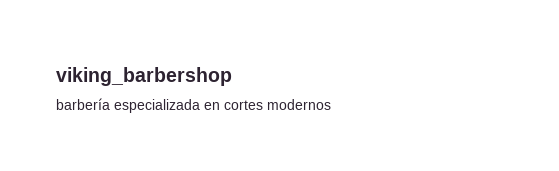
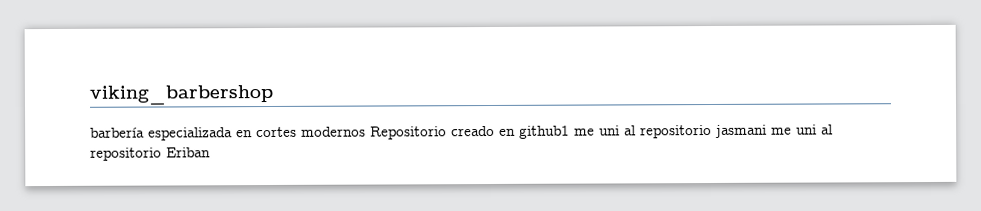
(331, 104) none -> [370,124,833,140] [90,147,211,161] Repositorio creado en github1 me uni al repositorio jasmani me uni al repositorio Eriban

